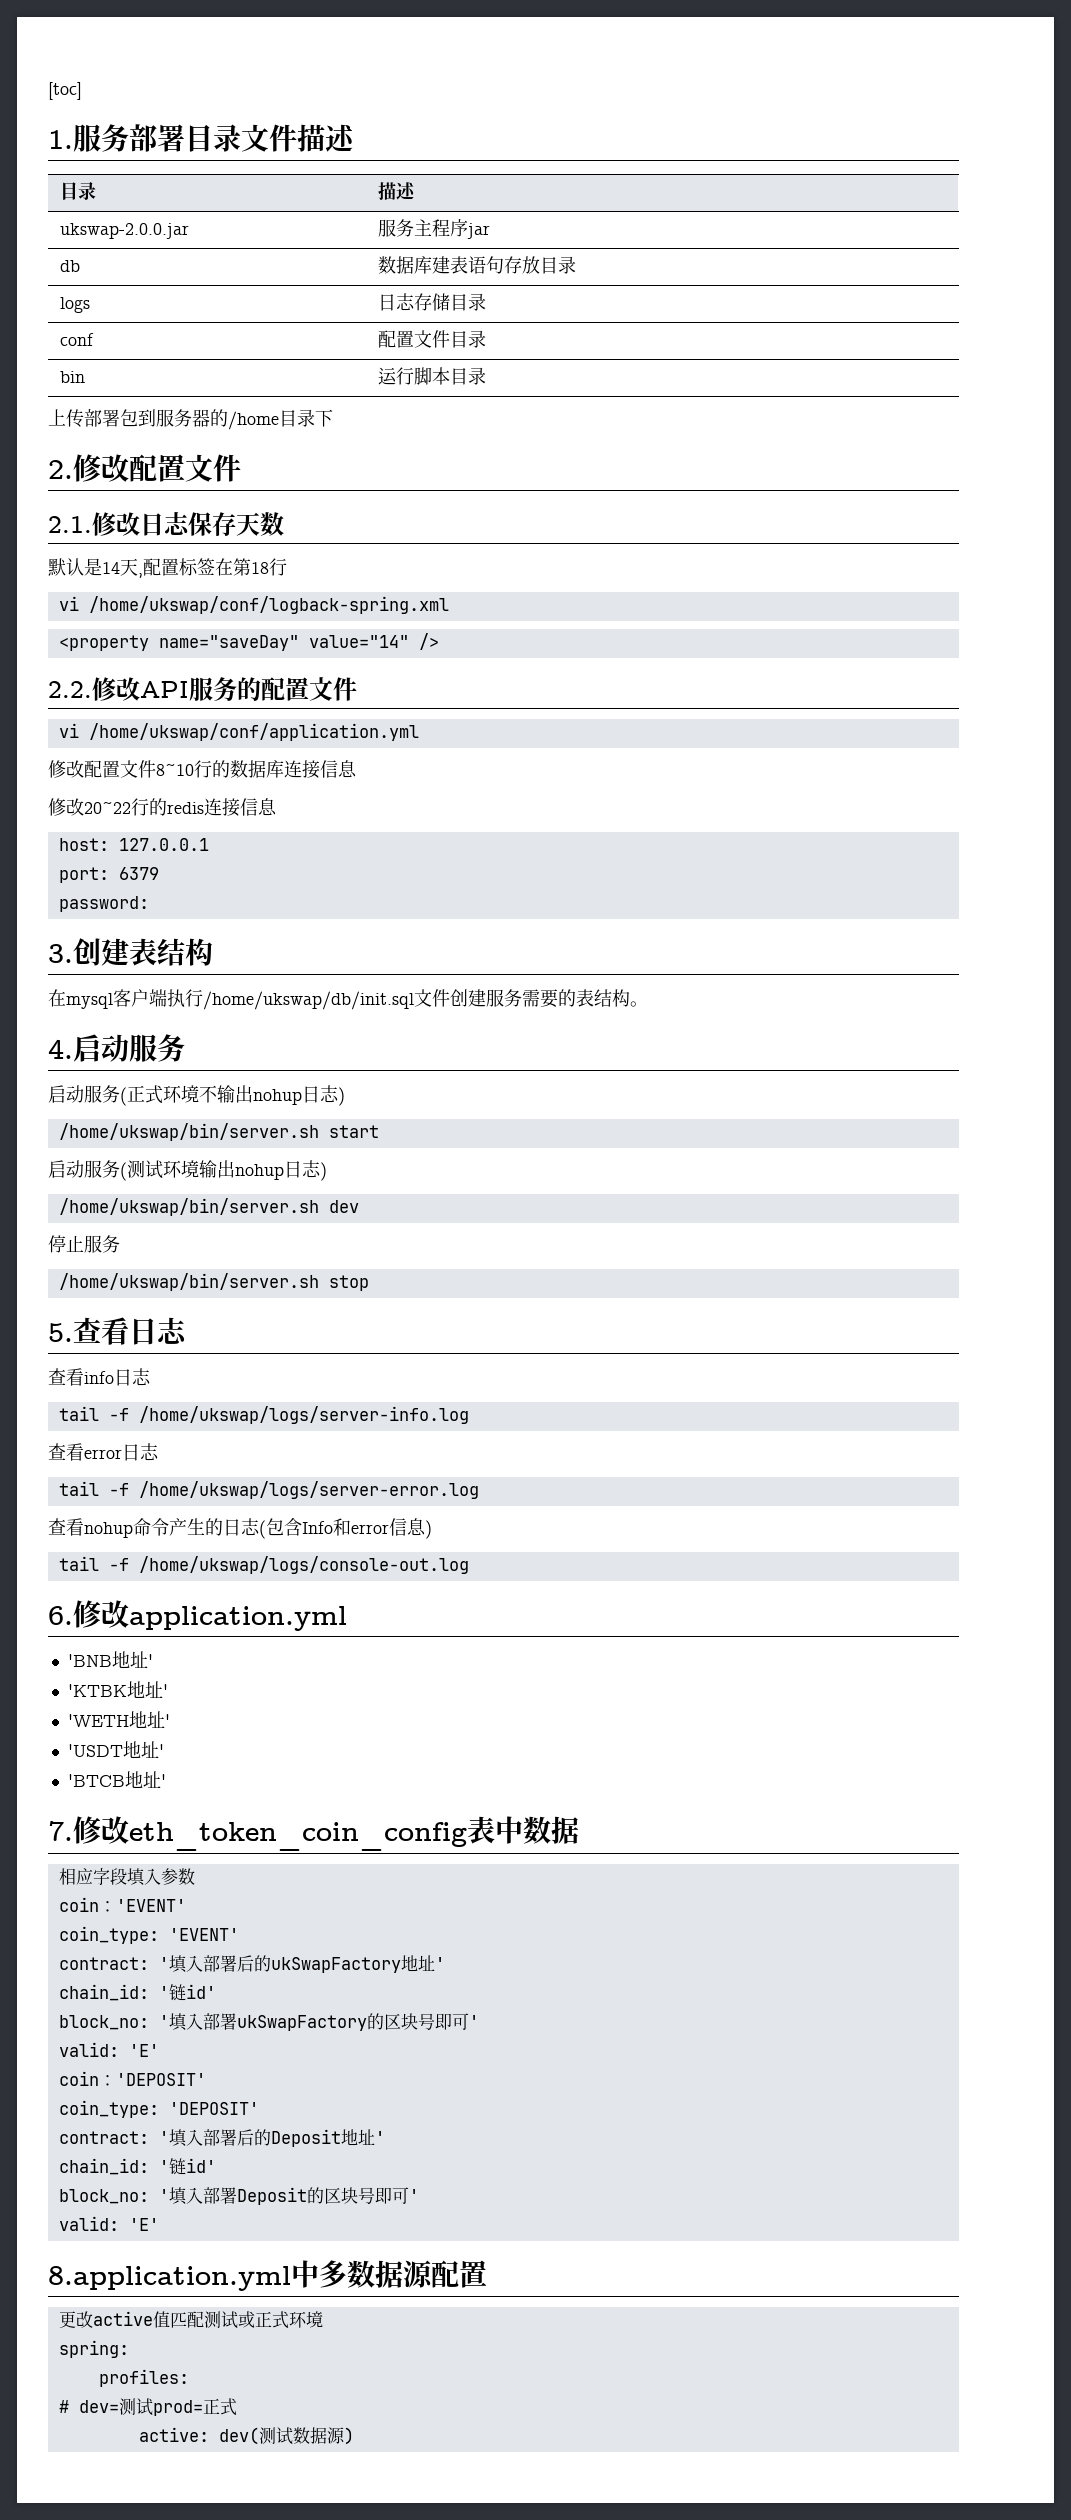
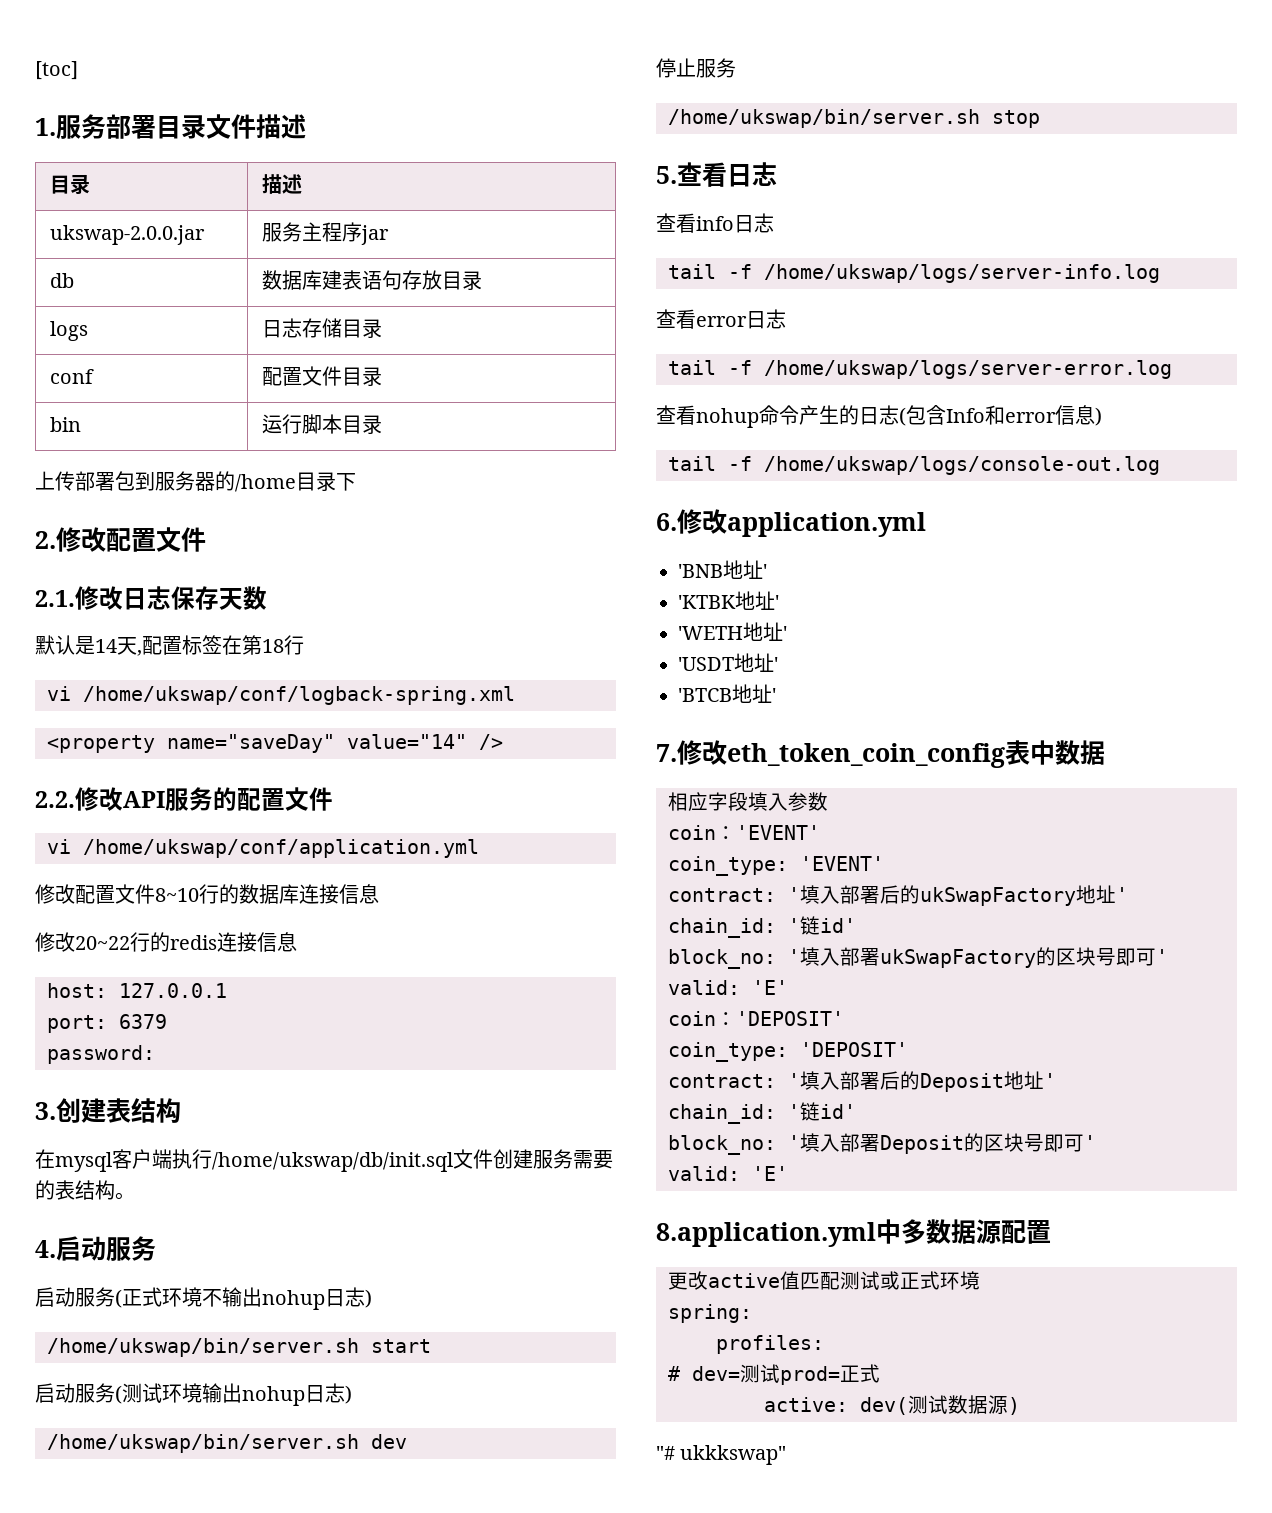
(354, 2436) none -> [656,1445,787,1465] // "# ukkkswap"

